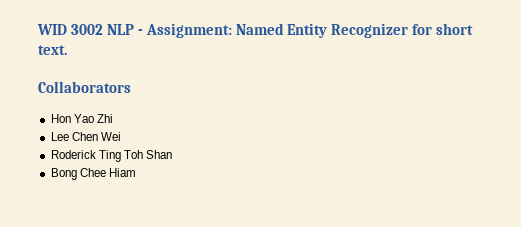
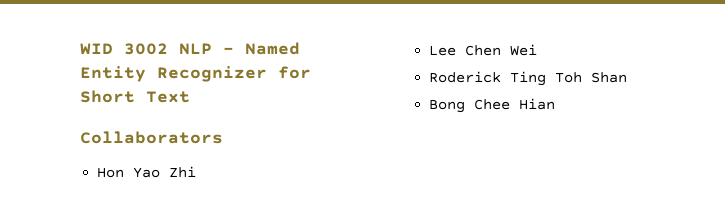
[145,23,232,38] Assignment: -> (234, 50) none
[436,23,474,35] [38,45,67,55] short text. -> [80,90,190,103] Short Text
[108,168,136,177] Hiam -> [519,98,556,110] Hian

